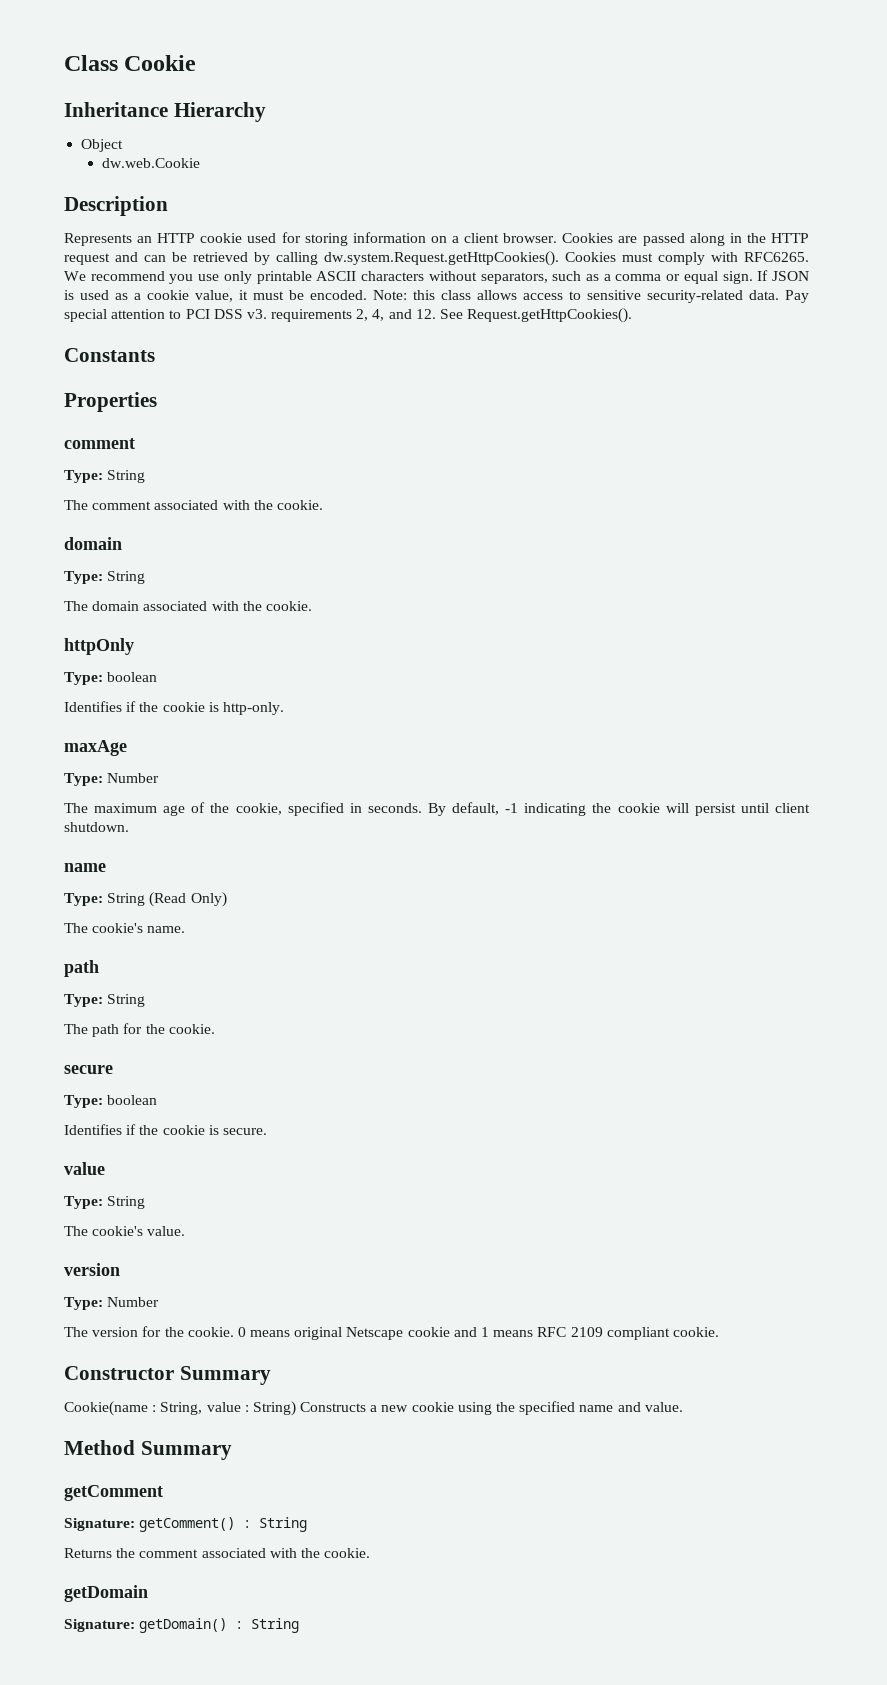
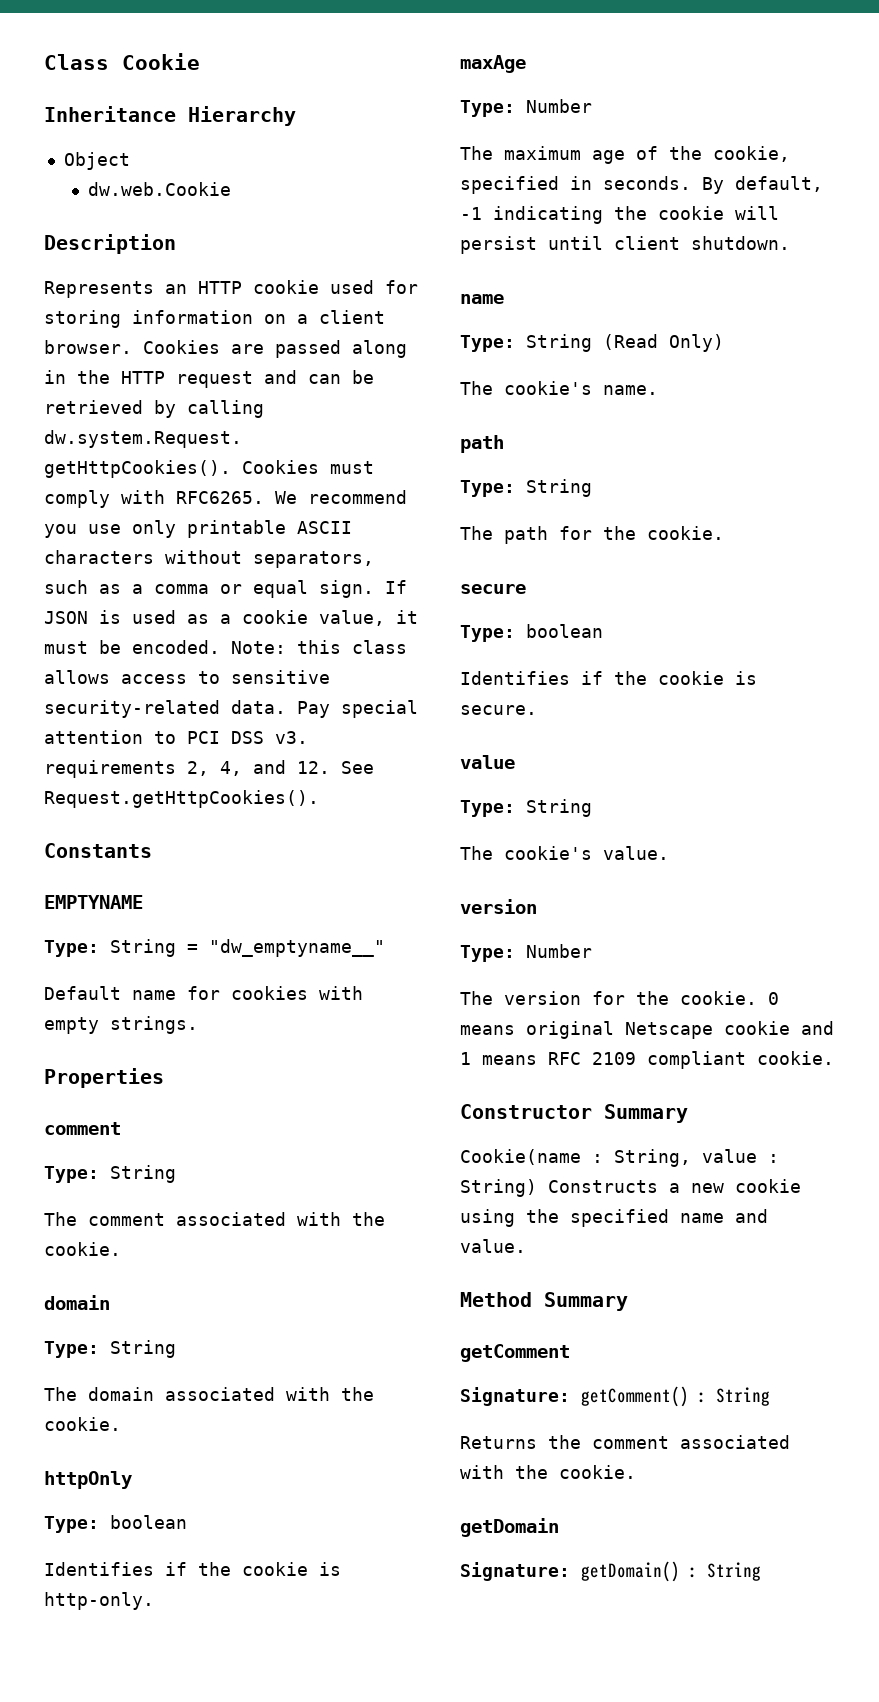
(155, 355) none -> [44,895,143,909] [44,939,385,957] [44,986,363,1000] [44,1016,198,1034] // EMPTYNAME // Type: String = "dw_emptyname__" // Default name for cookies with empty strings.

